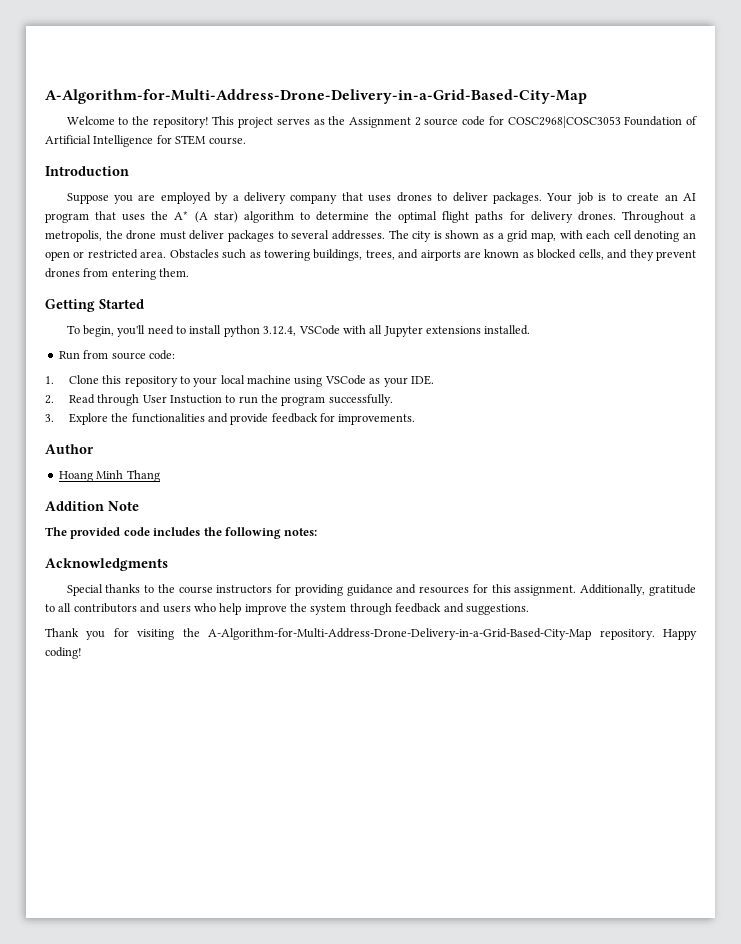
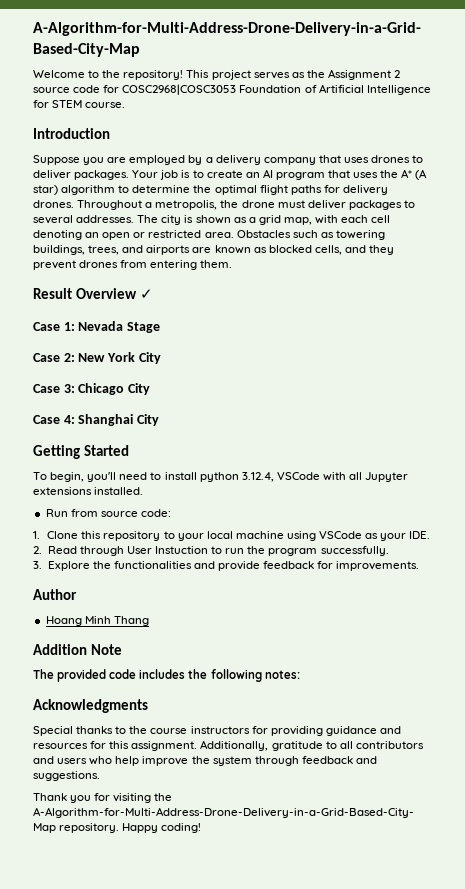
(190, 272) none -> [33,288,153,299] [33,321,160,333] [33,352,161,364] [33,383,150,395] [33,414,159,426] // Result Overview ✓ // Case 1: Nevada Stage // Case 2: New York City // Case 3: Chicago City // Case 4: Shanghai City

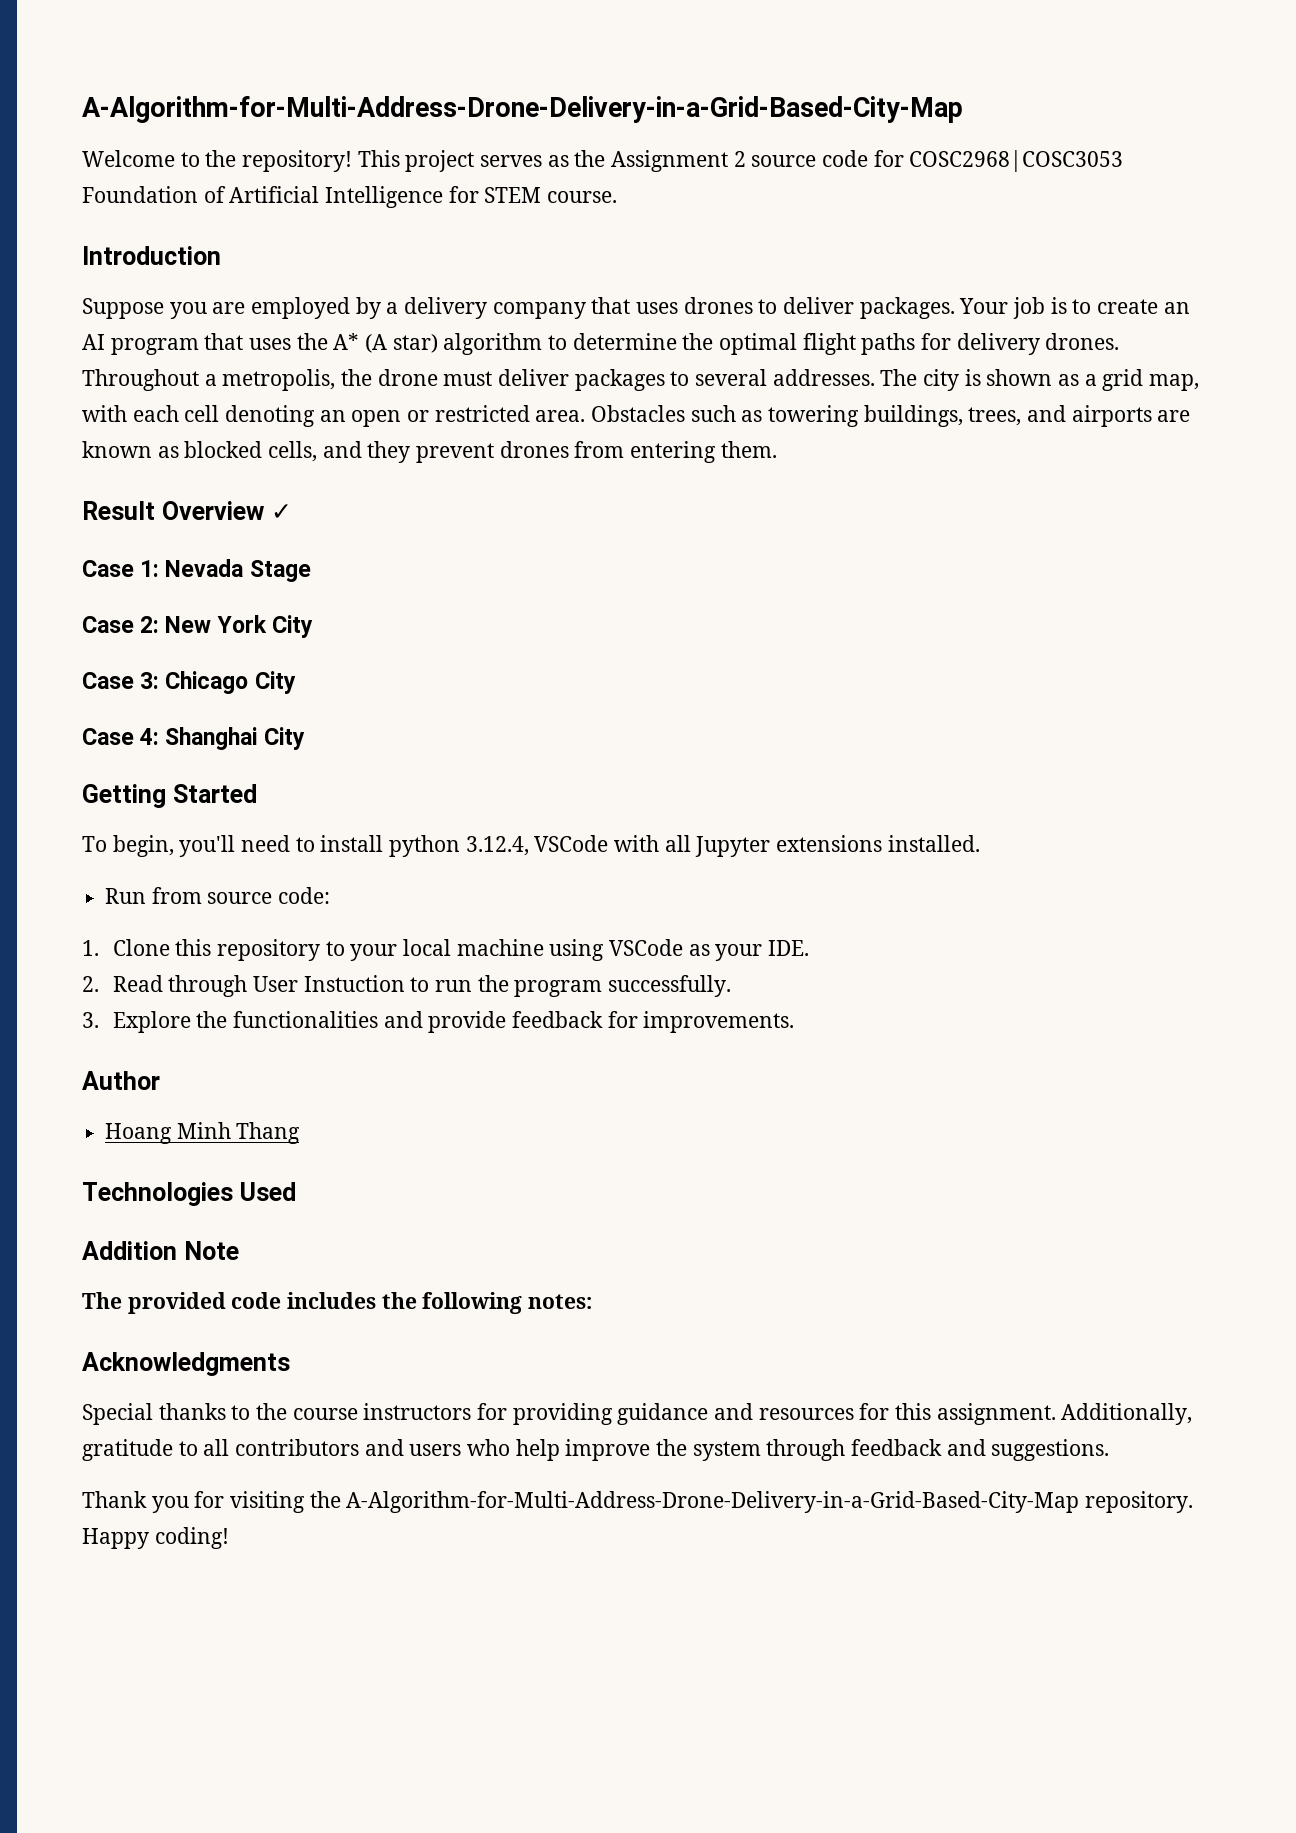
(149, 621) none -> [82,1182,296,1206] // Technologies Used

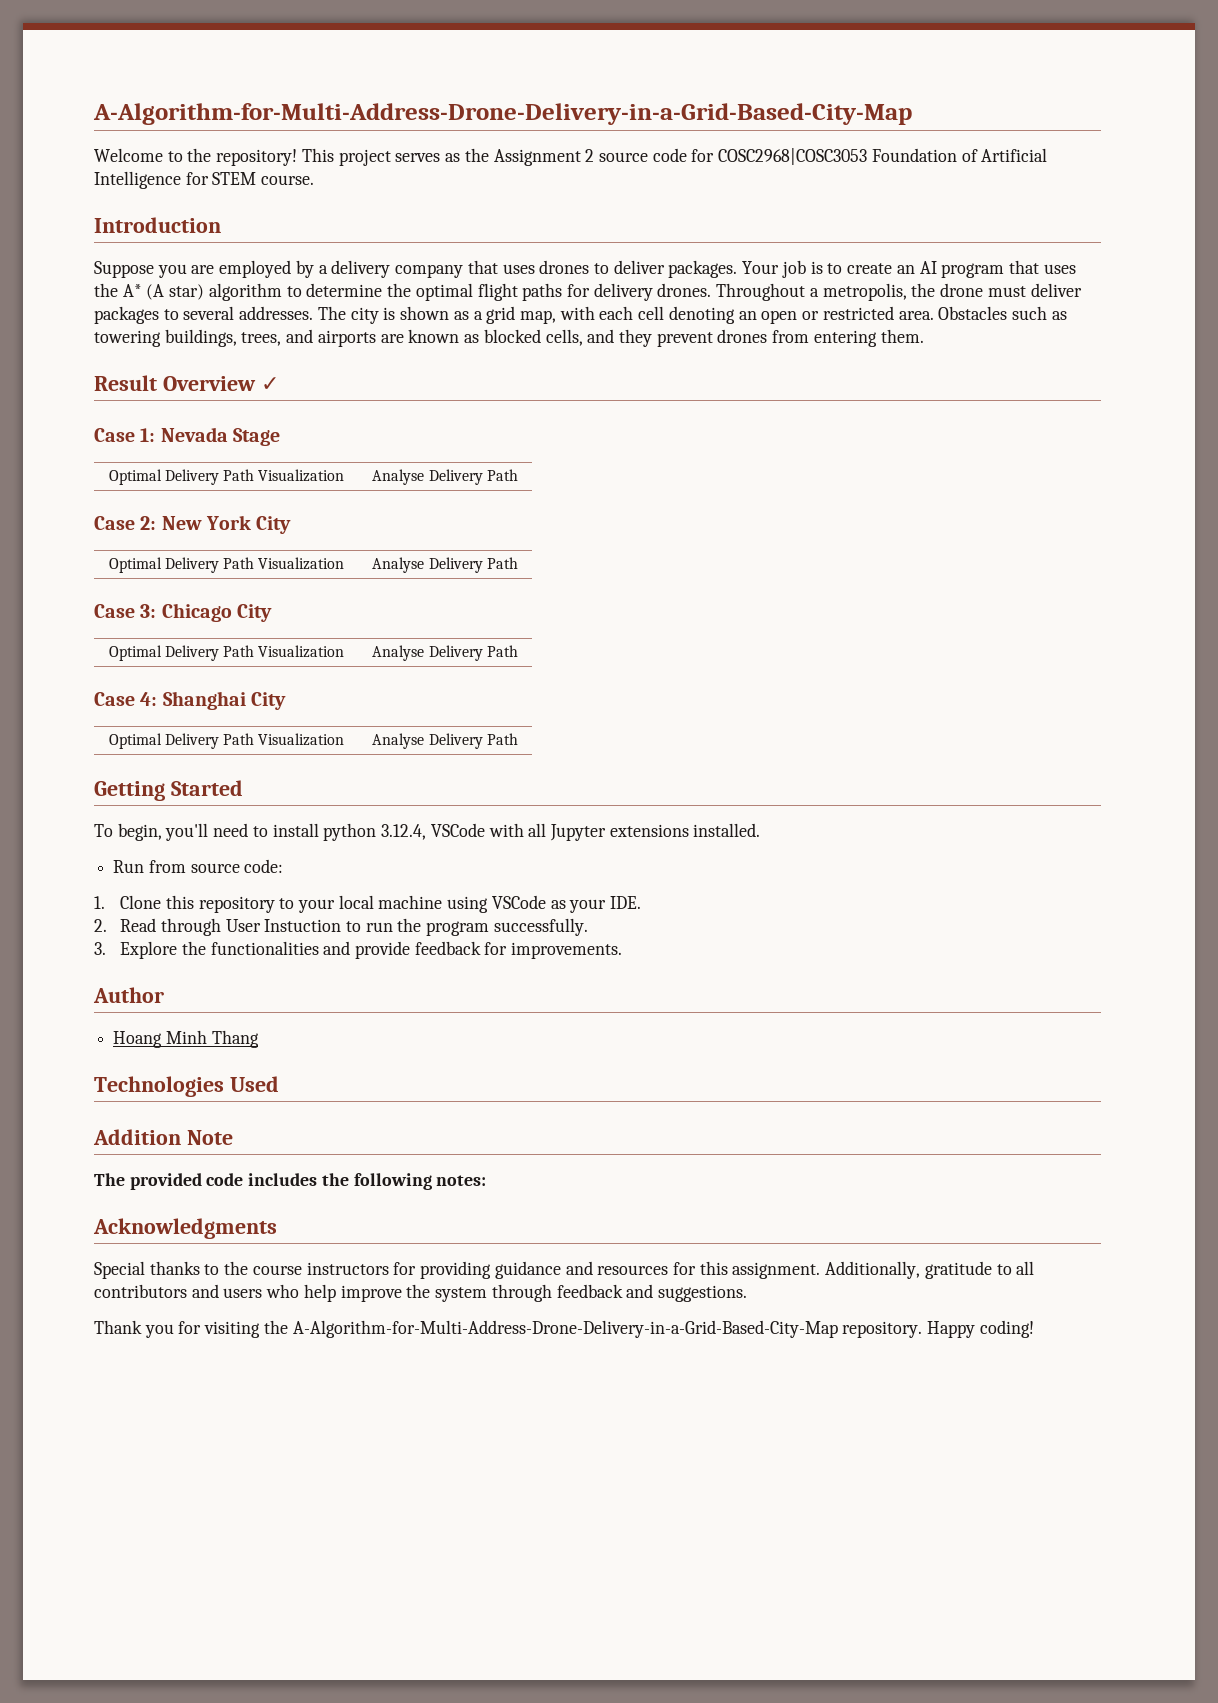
(311, 571) none -> [108,469,345,485] [372,469,518,485] // Optimal Delivery Path Visualization | Analyse Delivery Path
[82,671,296,694] [82,727,305,750] // Case 3: Chicago City // Case 4: Shanghai City -> [108,557,345,573] [372,557,518,573] [94,603,272,622] [108,645,345,661] [372,645,518,661] [94,691,286,710] [108,733,345,749] [372,733,518,749] // Optimal Delivery Path Visualization | Analyse Delivery Path // Case 3: Chicago City // Optimal Delivery Path Visualization | Analyse Delivery Path // Case 4: Shanghai City // Optimal Delivery Path Visualization | Analyse Delivery Path

